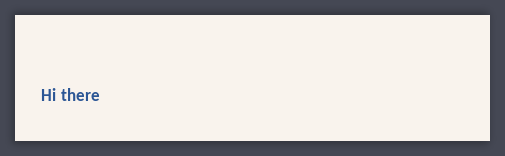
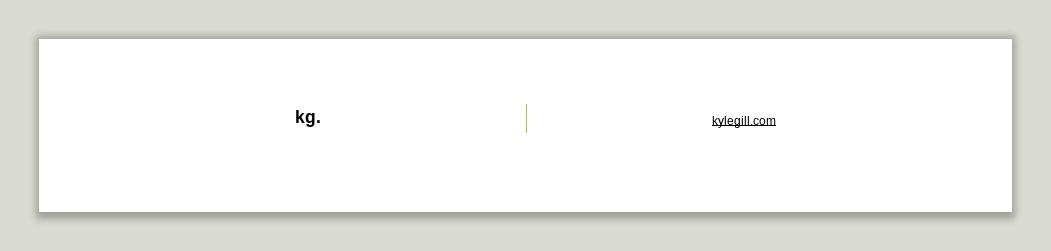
[41,88,100,101] Hi there -> [294,110,321,127] [711,116,776,128] kg. // kylegill.com

